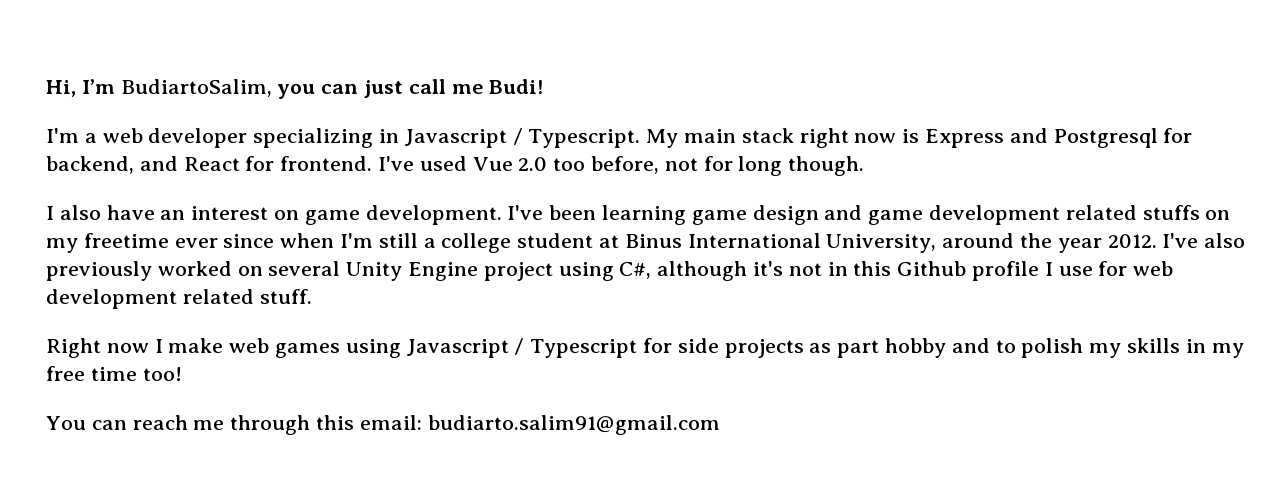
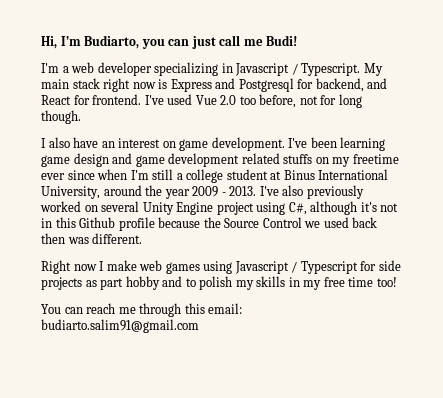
[120,79,272,97] BudiartoSalim, -> [84,35,140,49] Budiarto,
[1107,234,1157,248] 2012. -> [192,186,257,197] 2009 - 2013.
[1044,261,1174,276] [46,289,312,309] I use for web development related stuff. -> [158,217,378,228] [41,233,143,244] because the Source Control we used back then was different.

